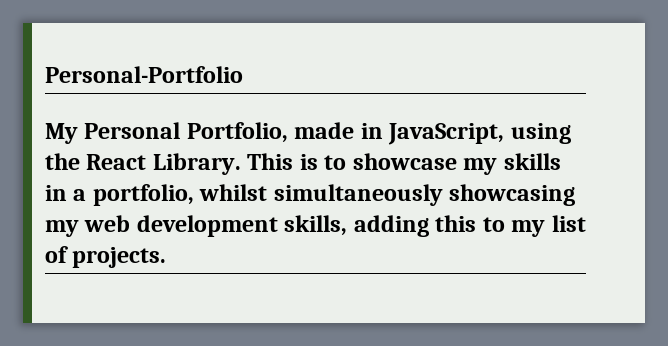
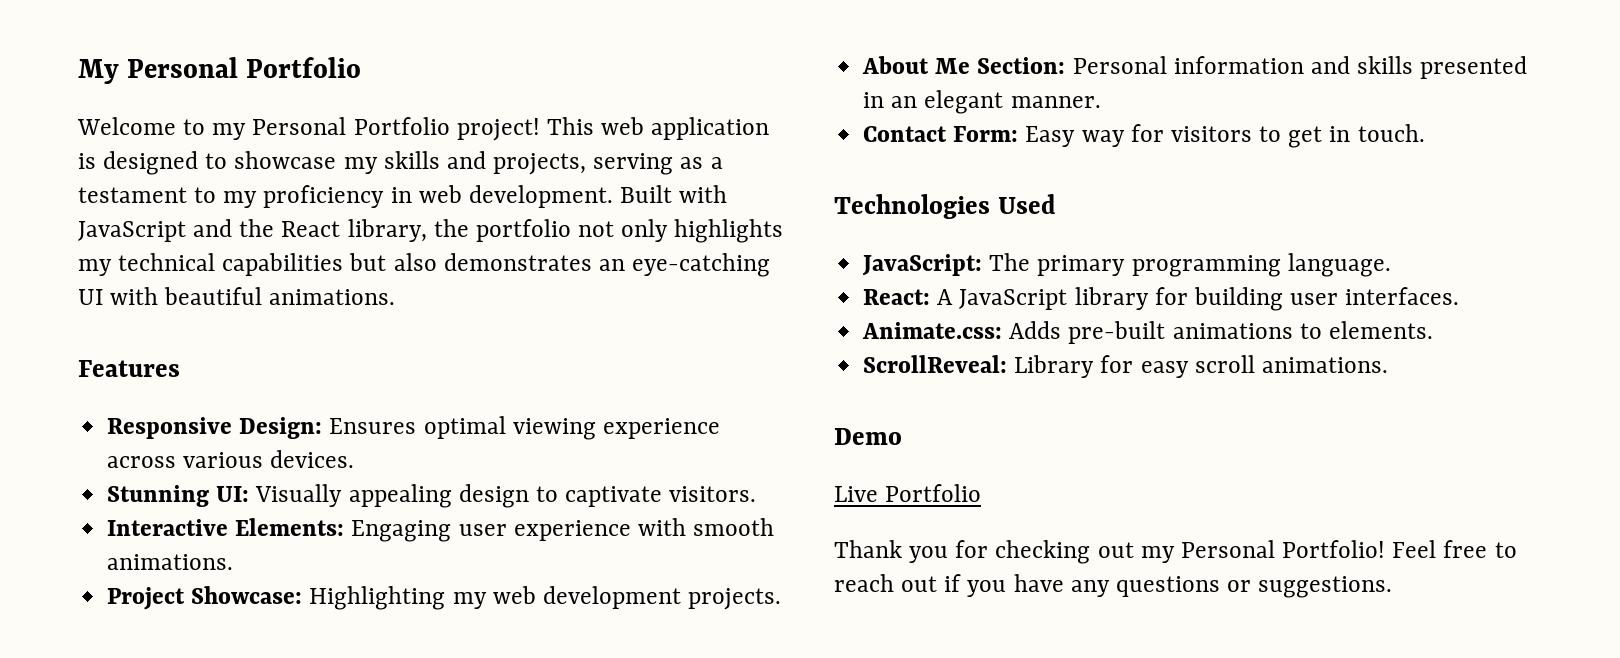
[45,66,243,83] Personal-Portfolio // -> (78, 71) none
[186,122,571,145] [45,153,561,175] [45,184,576,206] [45,215,586,237] [45,246,167,268] Portfolio, made in JavaScript, using the React Library. This is to showcase my skills in a portfolio, whilst simultaneously showcasing my web development skills, adding this to my list of projects. -> [246,57,362,78] [77,117,770,141] [78,151,723,175] [78,185,728,208] [78,219,784,243] [78,253,771,277] [78,287,396,305] [78,360,180,377] [107,416,720,440] [107,450,355,468] [107,484,757,508] [107,518,775,542] [107,554,234,570] [107,586,782,610] [862,56,1528,79] [863,90,1101,114] [863,124,1425,148] [834,194,1056,219] [862,253,1391,277] [863,287,1460,311] [862,321,1433,344] [863,355,1388,378] [834,428,902,445] [834,484,982,502] [834,540,1517,564] [834,574,1393,598] Portfolio // Welcome to my Personal Portfolio project! This web application is designed to showcase my skills and projects, serving as a testament to my proficiency in web development. Built with JavaScript and the React library, the portfolio not only highlights my technical capabilities but also demonstrates an eye-catching UI with beautiful animations. // Features // Responsive Design: Ensures optimal viewing experience across various devices. // Stunning UI: Visually appealing design to captivate visitors. // Interactive Elements: Engaging user experience with smooth animations. // Project Showcase: Highlighting my web development projects. // About Me Section: Personal information and skills presented in an elegant manner. // Contact Form: Easy way for visitors to get in touch. // Technologies Used // JavaScript: The primary programming language. // React: A JavaScript library for building user interfaces. // Animate.css: Adds pre-built animations to elements. // ScrollReveal: Library for easy scroll animations. // Demo // Live Portfolio // Thank you for checking out my Personal Portfolio! Feel free to reach out if you have any questions or suggestions.

